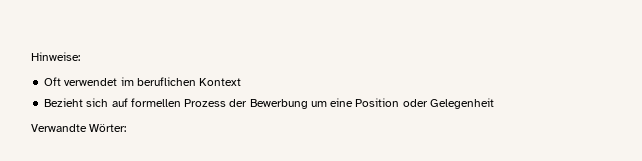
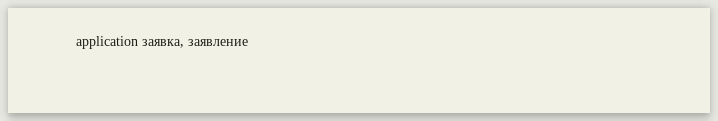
[31,52,80,61] [44,77,242,86] [44,98,494,109] [31,124,127,132] Hinweise: // Oft verwendet im beruflichen Kontext // Bezieht sich auf formellen Prozess der Bewerbung um eine Position oder Gelegenheit // Verwandte Wörter: -> [76,36,248,49] application заявка, заявление

